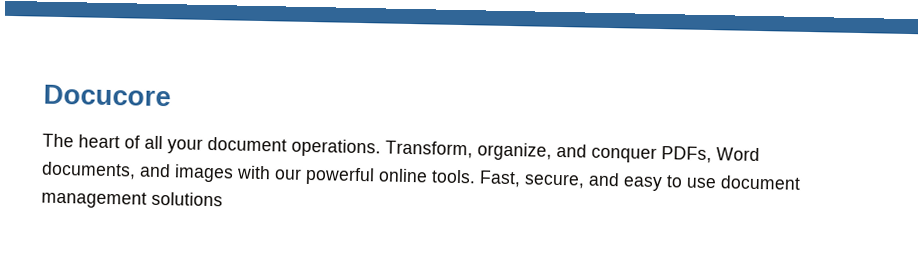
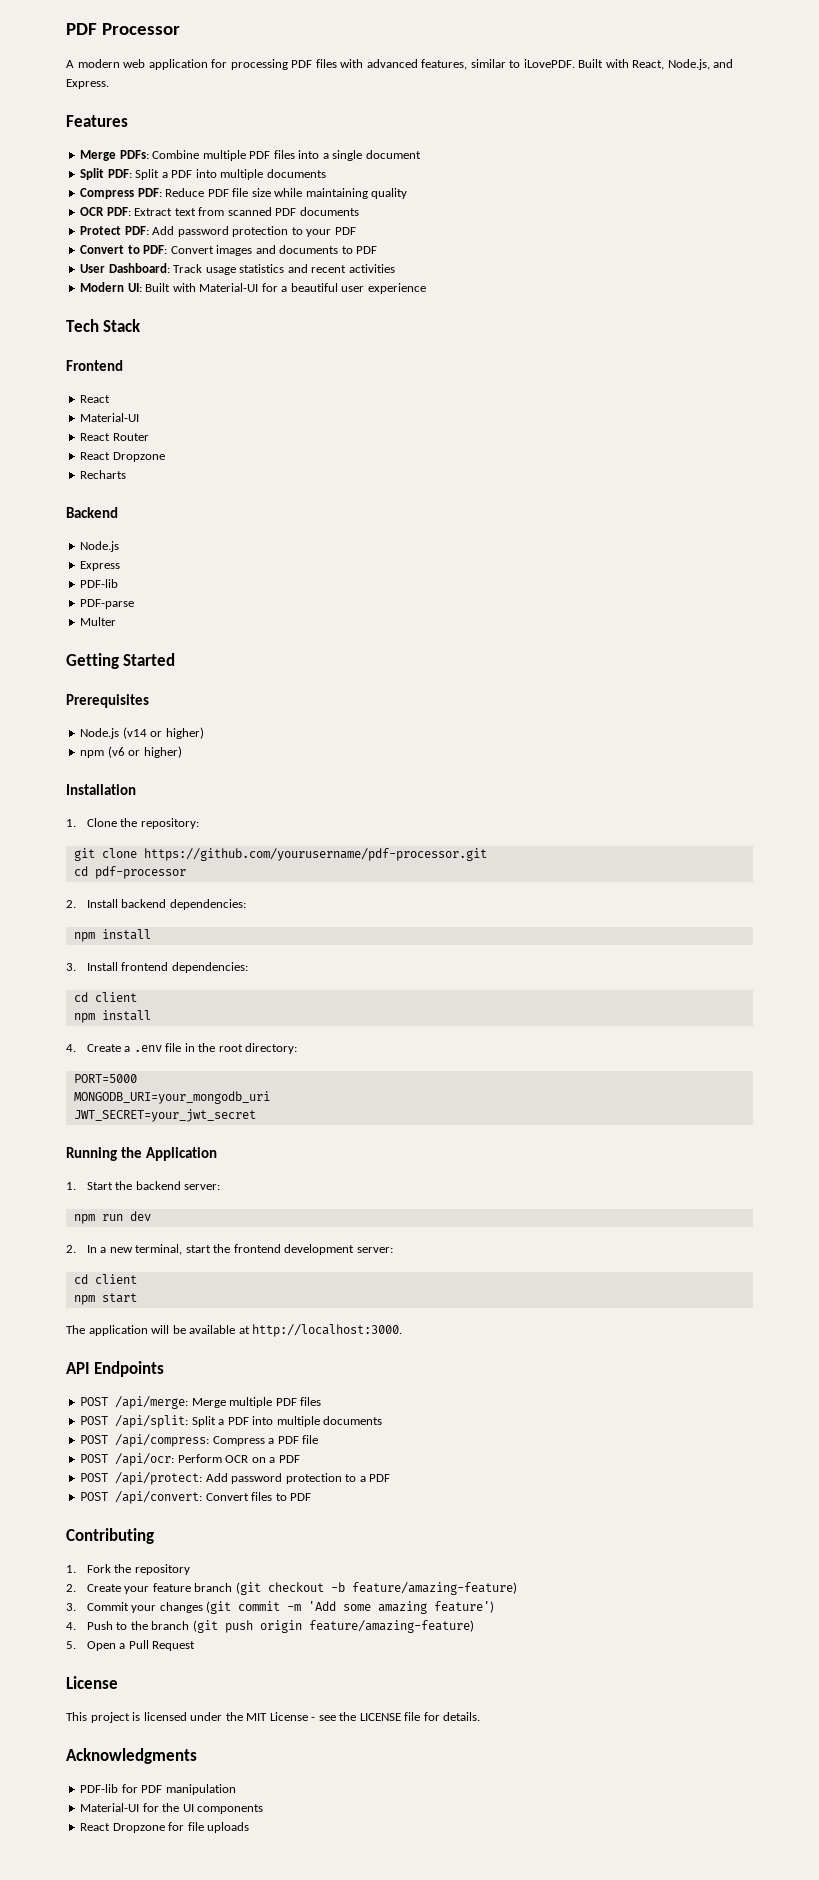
[43,84,171,107] [42,133,760,164] [41,161,801,192] [41,190,223,209] Docucore // The heart of all your document operations. Transform, organize, and conquer PDFs, Word documents, and images with our powerful online tools. Fast, secure, and easy to use document management solutions -> [66,23,180,35] [66,59,734,70] [66,79,109,89] [66,115,128,127] [80,150,421,161] [80,168,326,180] [80,188,408,199] [80,207,359,216] [80,226,356,237] [80,245,378,256] [80,263,395,275] [80,282,426,294] [66,319,142,332] [66,360,123,371] [80,395,111,403] [80,413,140,422] [80,433,149,441] [80,452,165,462] [80,470,127,479] [66,507,118,518] [80,541,120,552] [80,561,121,571] [80,579,119,588] [80,599,135,609] [80,617,117,626] [66,653,176,669] [66,694,149,708] [80,727,204,739] [80,746,182,758] [66,784,136,795] [66,818,199,829] [73,848,487,861] [73,866,186,879] [66,899,246,910] [73,929,151,942] [66,962,248,973] [73,992,137,1002] [73,1010,151,1023] [66,1043,298,1054] [73,1074,137,1083] [73,1091,270,1104] [73,1109,256,1122] [66,1147,217,1161] [66,1181,221,1190] [73,1211,151,1224] [66,1244,393,1255] [73,1274,137,1284] [73,1293,137,1305] [66,1324,403,1337] [66,1361,165,1377] [80,1396,322,1409] [80,1415,383,1428] [80,1434,319,1447] [80,1453,300,1466] [80,1472,391,1485] [80,1491,312,1504] [66,1528,154,1544] [66,1564,190,1575] [66,1582,517,1595] [66,1601,495,1614] [66,1620,474,1633] [66,1640,196,1651] [66,1676,118,1689] [66,1712,481,1723] [66,1748,197,1764] [80,1784,236,1795] [80,1803,264,1814] [80,1822,250,1833] PDF Processor // A modern web application for processing PDF files with advanced features, similar to iLovePDF. Built with React, Node.js, and Express. // Features // Merge PDFs: Combine multiple PDF files into a single document // Split PDF: Split a PDF into multiple documents // Compress PDF: Reduce PDF file size while maintaining quality // OCR PDF: Extract text from scanned PDF documents // Protect PDF: Add password protection to your PDF // Convert to PDF: Convert images and documents to PDF // User Dashboard: Track usage statistics and recent activities // Modern UI: Built with Material-UI for a beautiful user experience // Tech Stack // Frontend // React // Material-UI // React Router // React Dropzone // Recharts // Backend // Node.js // Express // PDF-lib // PDF-parse // Multer // Getting Started // Prerequisites // Node.js (v14 or higher) // npm (v6 or higher) // Installation // 1. Clone the repository: // git clone https://github.com/yourusername/pdf-processor.git // cd pdf-processor // 2. Install backend dependencies: // npm install // 3. Install frontend dependencies: // cd client // npm install // 4. Create a .env file in the root directory: // PORT=5000 // MONGODB_URI=your_mongodb_uri // JWT_SECRET=your_jwt_secret // Running the Application // 1. Start the backend server: // npm run dev // 2. In a new terminal, start the frontend development server: // cd client // npm start // The application will be available at http://localhost:3000. // API Endpoints // POST /api/merge: Merge multiple PDF files // POST /api/split: Split a PDF into multiple documents // POST /api/compress: Compress a PDF file // POST /api/ocr: Perform OCR on a PDF // POST /api/protect: Add password protection to a PDF // POST /api/convert: Convert files to PDF // Contributing // 1. Fork the repository // 2. Create your feature branch (git checkout -b feature/amazing-feature) // 3. Commit your changes (git commit -m 'Add some amazing feature') // 4. Push to the branch (git push origin feature/amazing-feature) // 5. Open a Pull Request // License // This project is licensed under the MIT License - see the LICENSE file for details. // Acknowledgments // PDF-lib for PDF manipulation // Material-UI for the UI components // React Dropzone for file uploads

